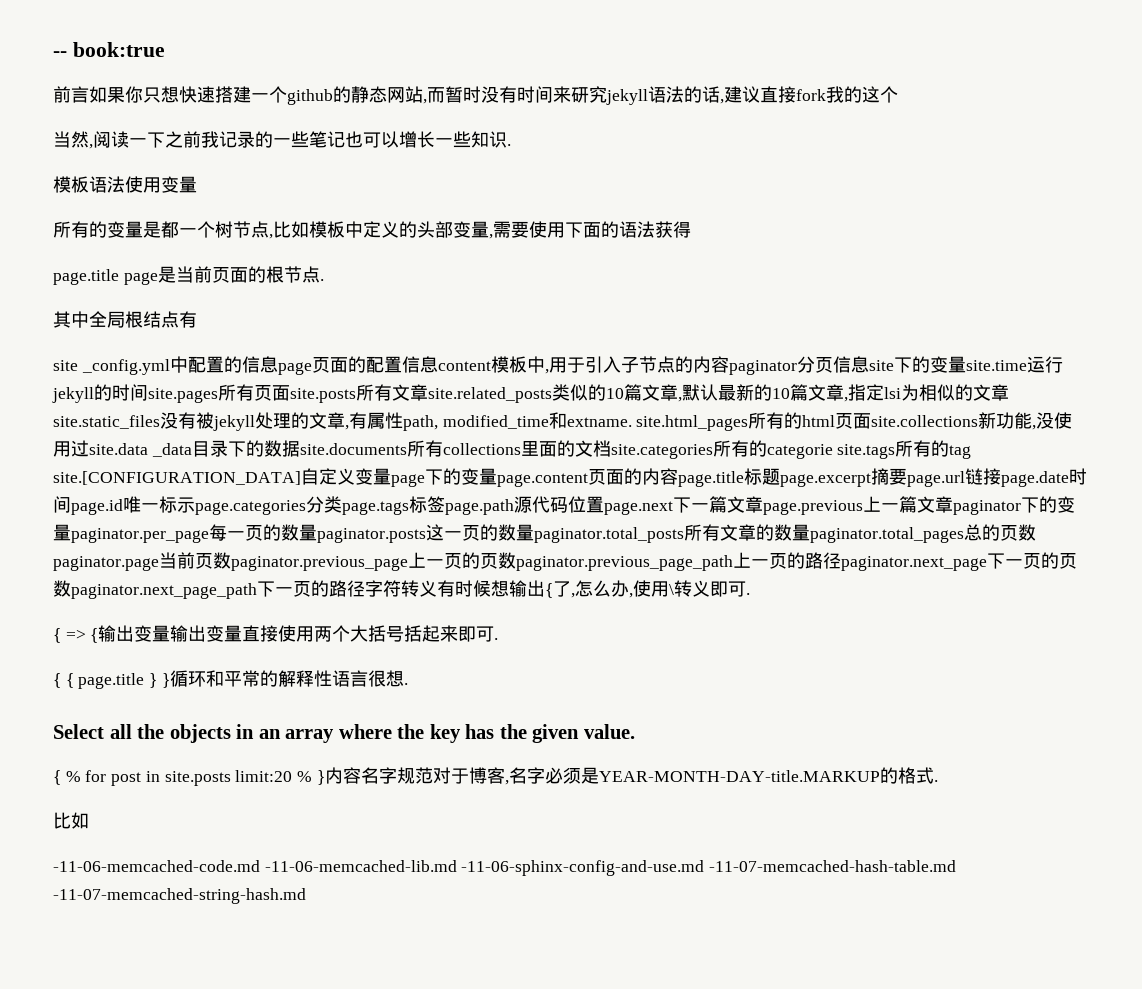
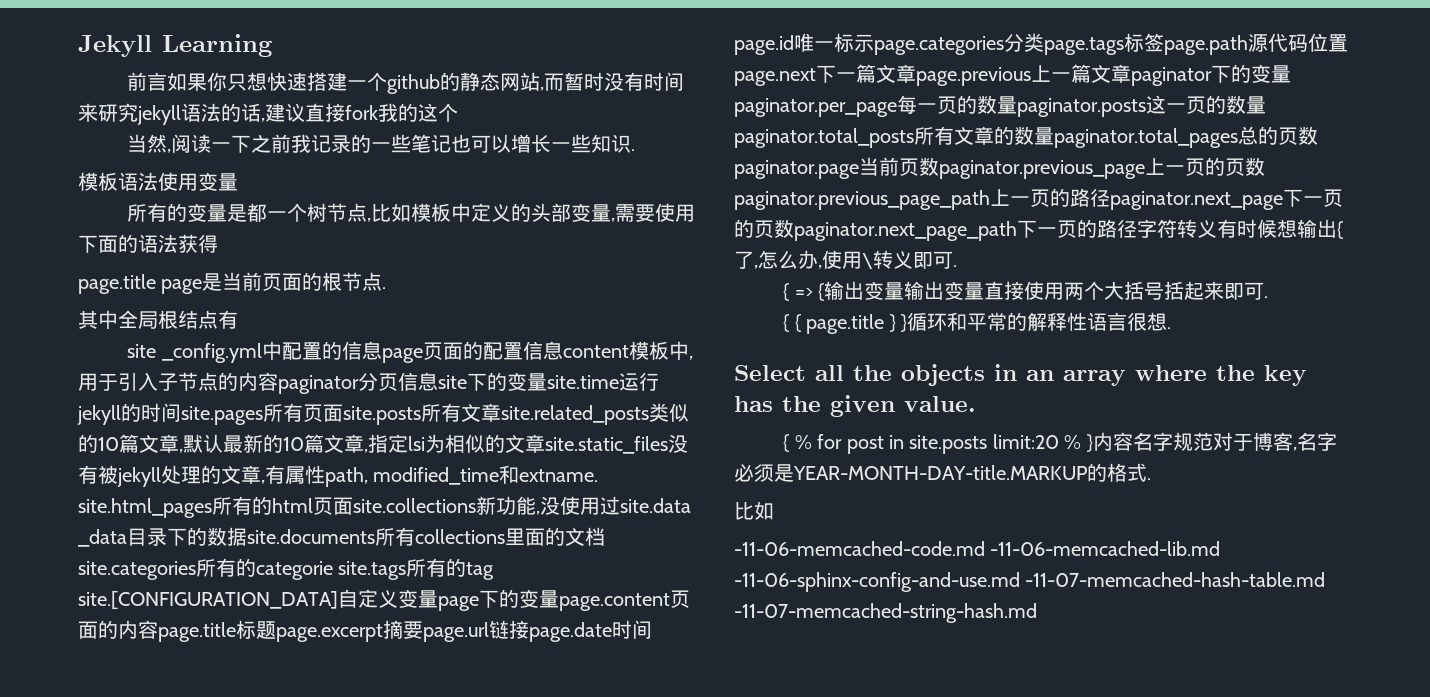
[53,42,165,57] -- book:true -> [78,34,272,57] Jekyll Learning

